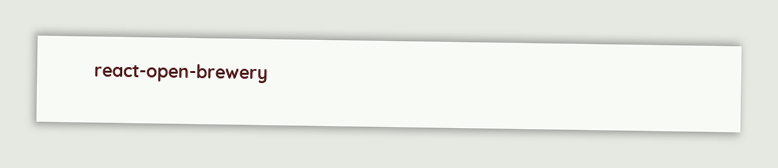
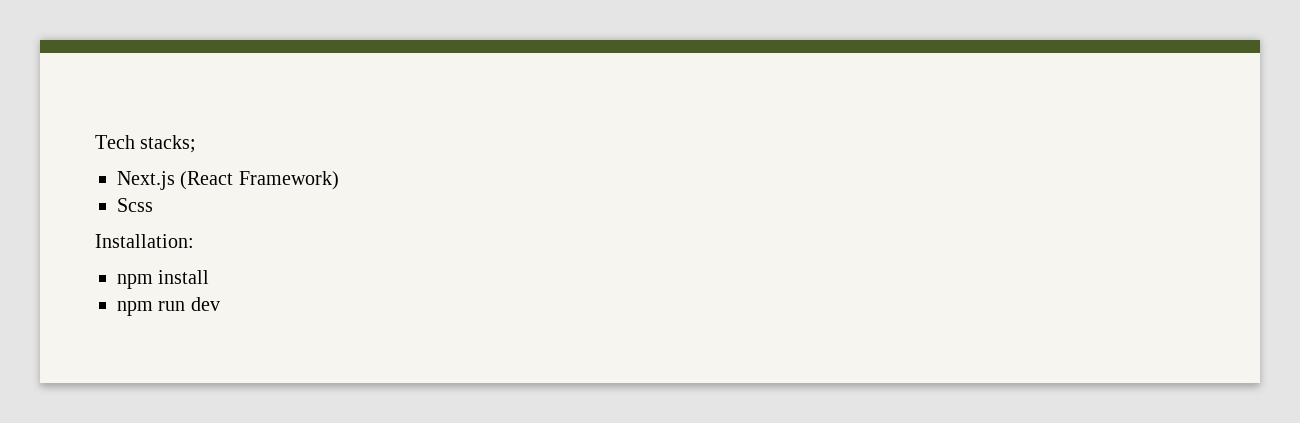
[94,62,269,84] react-open-brewery -> [95,135,197,153] [117,171,339,190] [117,198,153,212] [95,234,194,248] [117,270,210,289] [117,297,220,316] Tech stacks; // Next.js (React Framework) // Scss // Installation: // npm install // npm run dev

